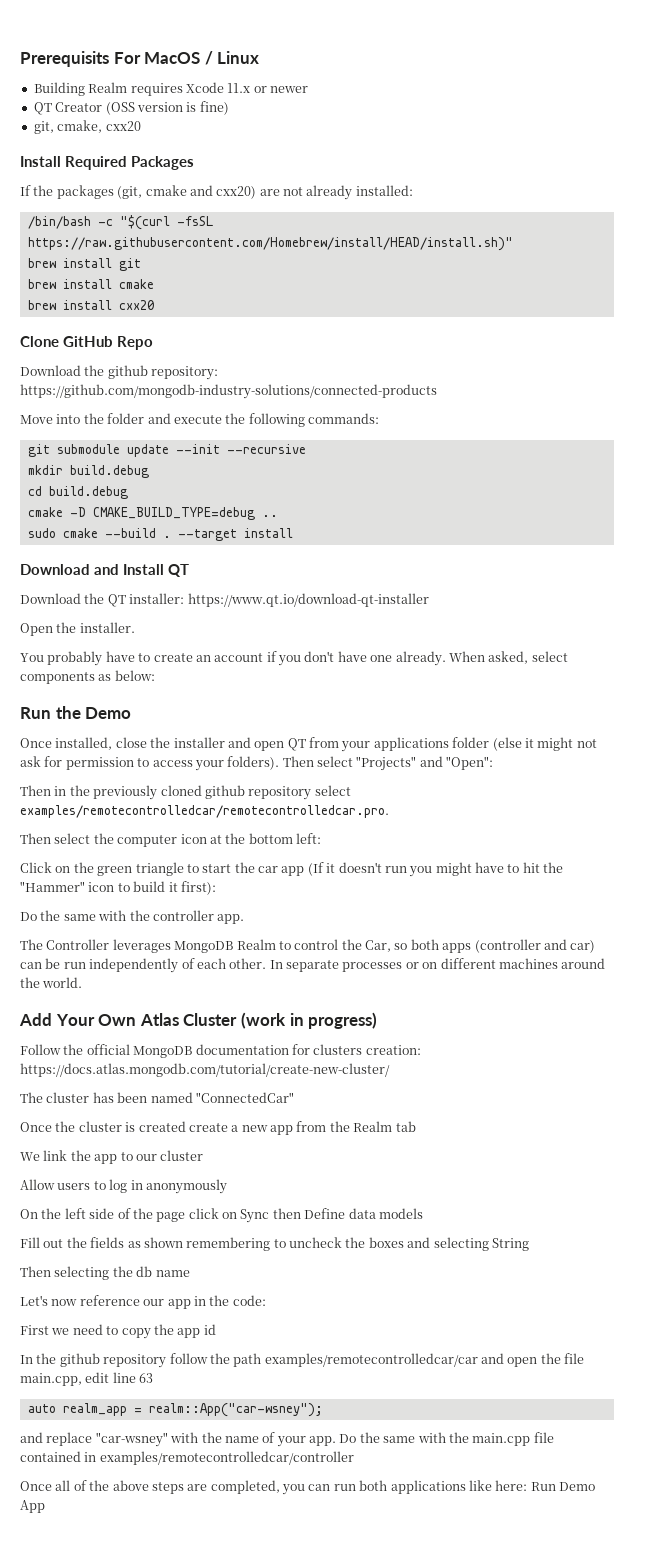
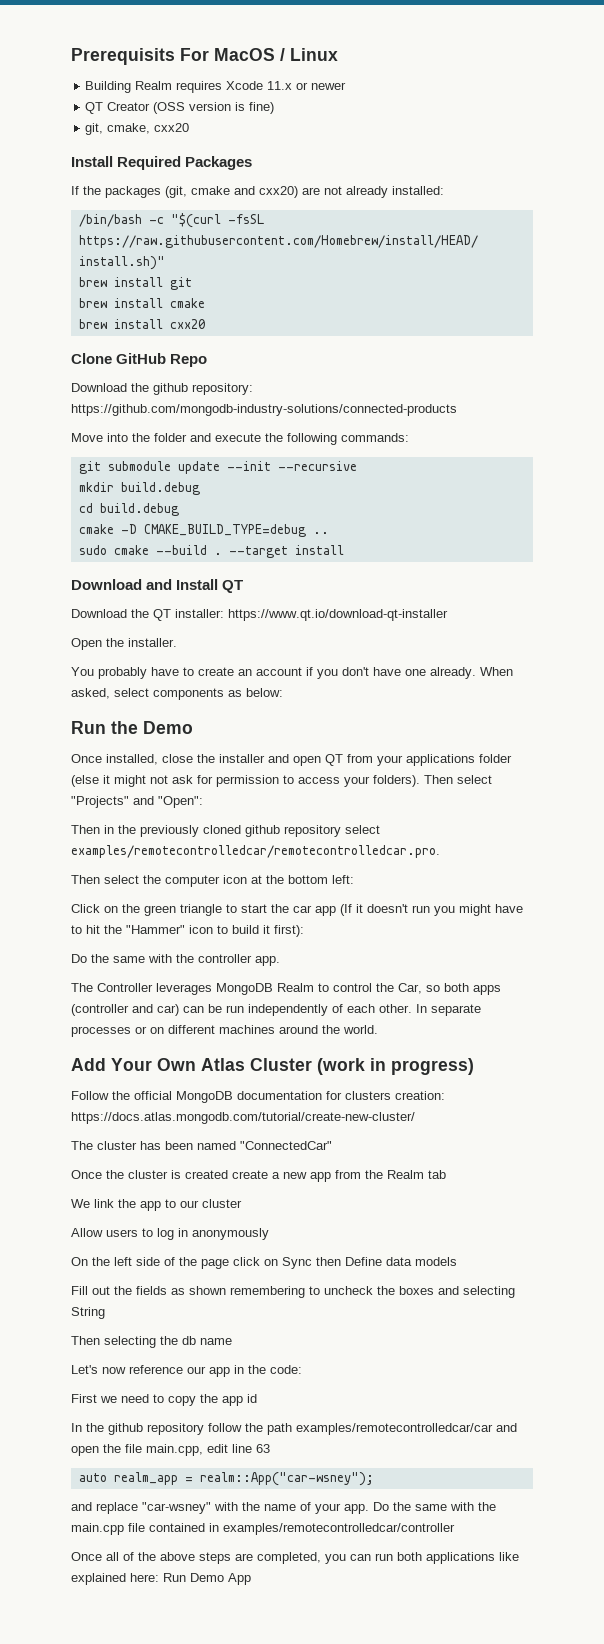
(492, 1485) none -> [71,1573,126,1585] explained

